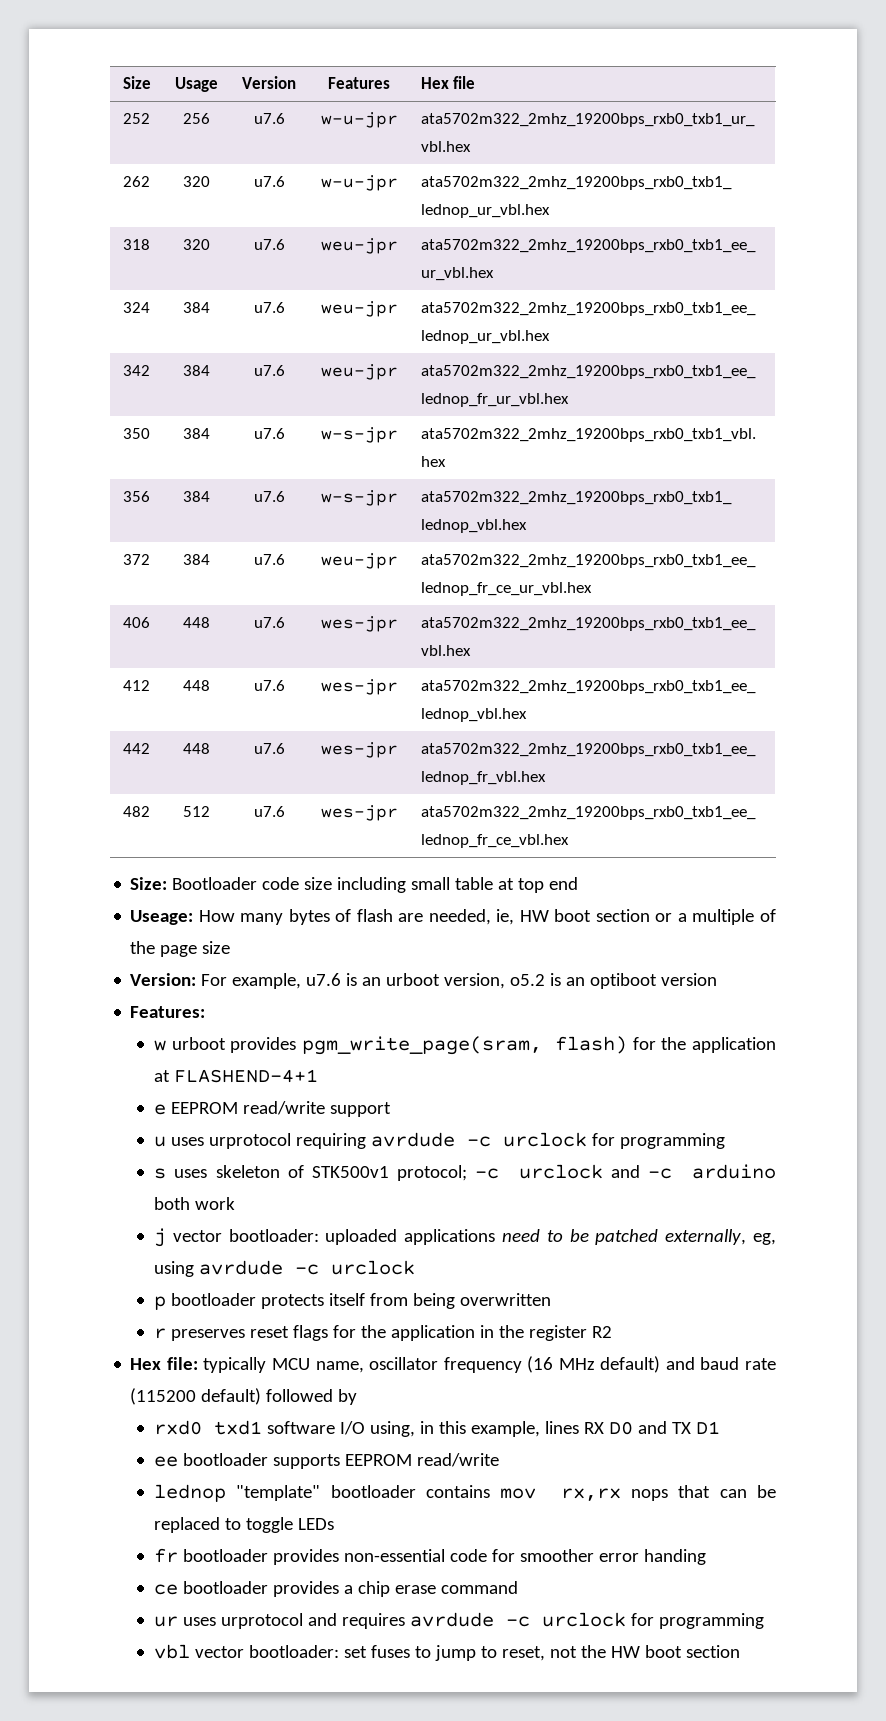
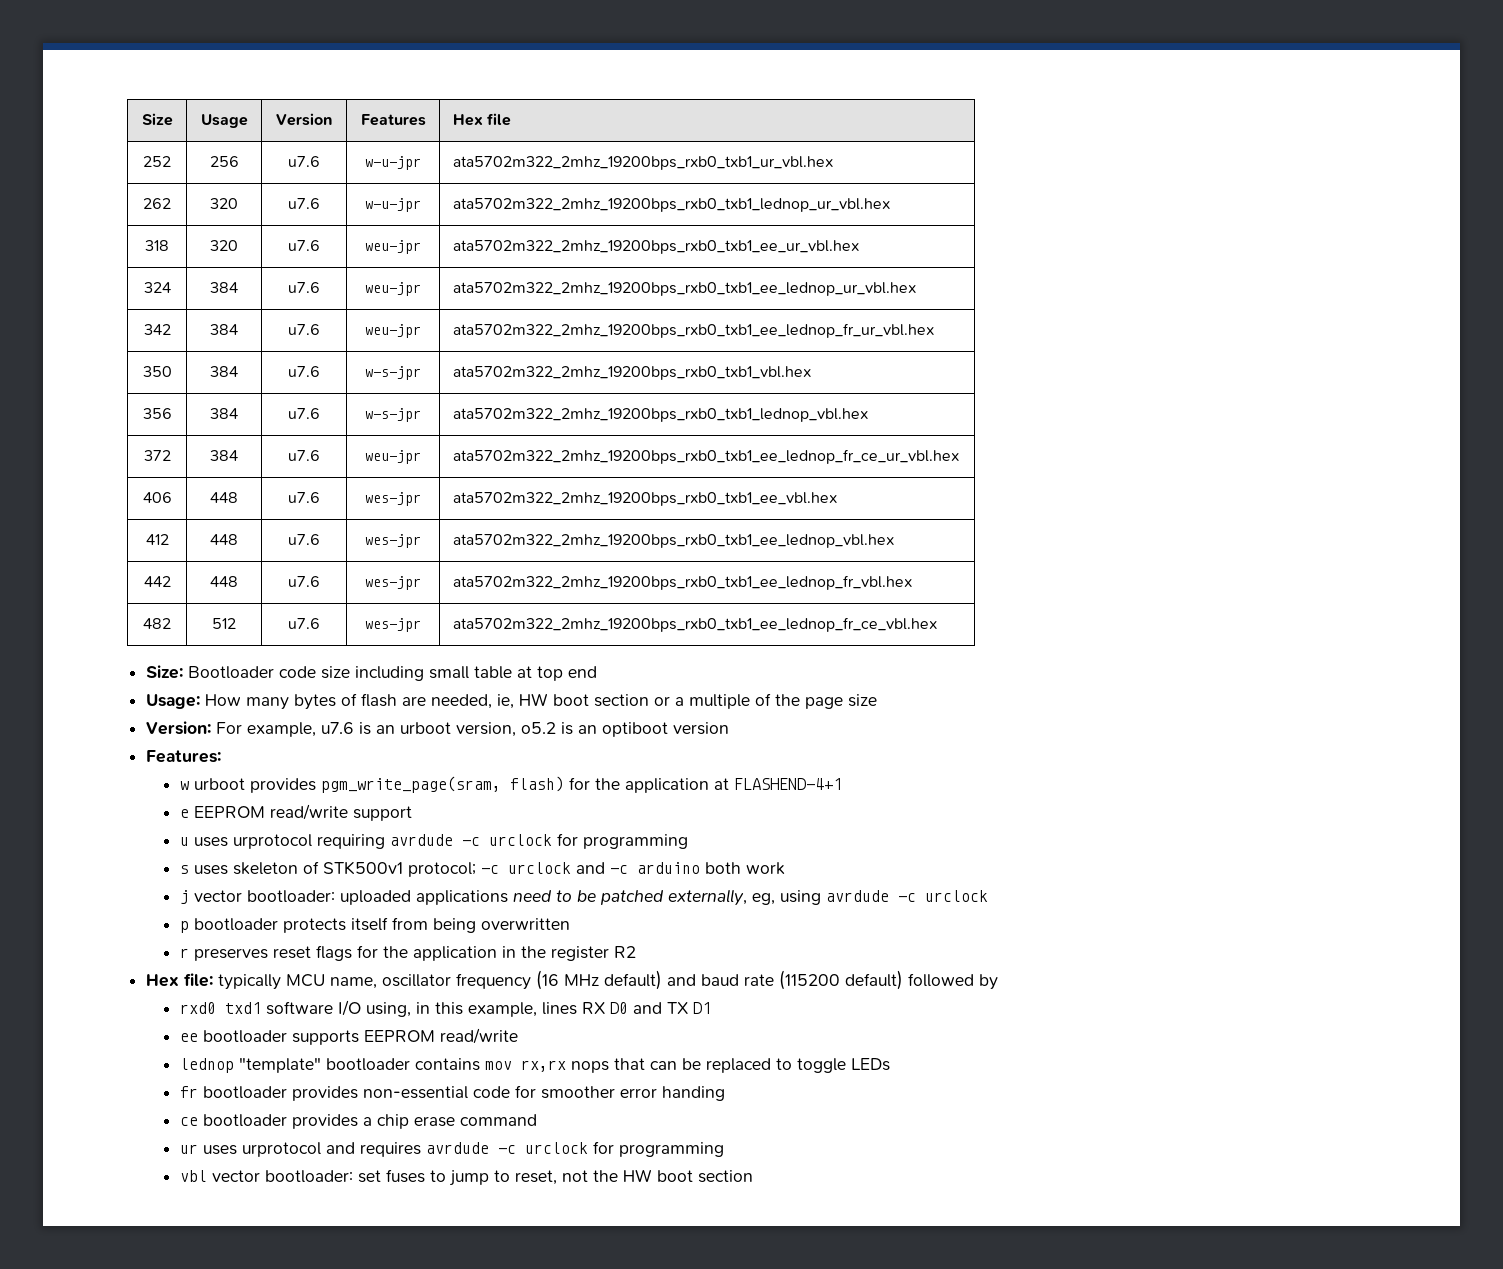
[130,910,194,925] Useage: -> [146,694,201,709] Usage:

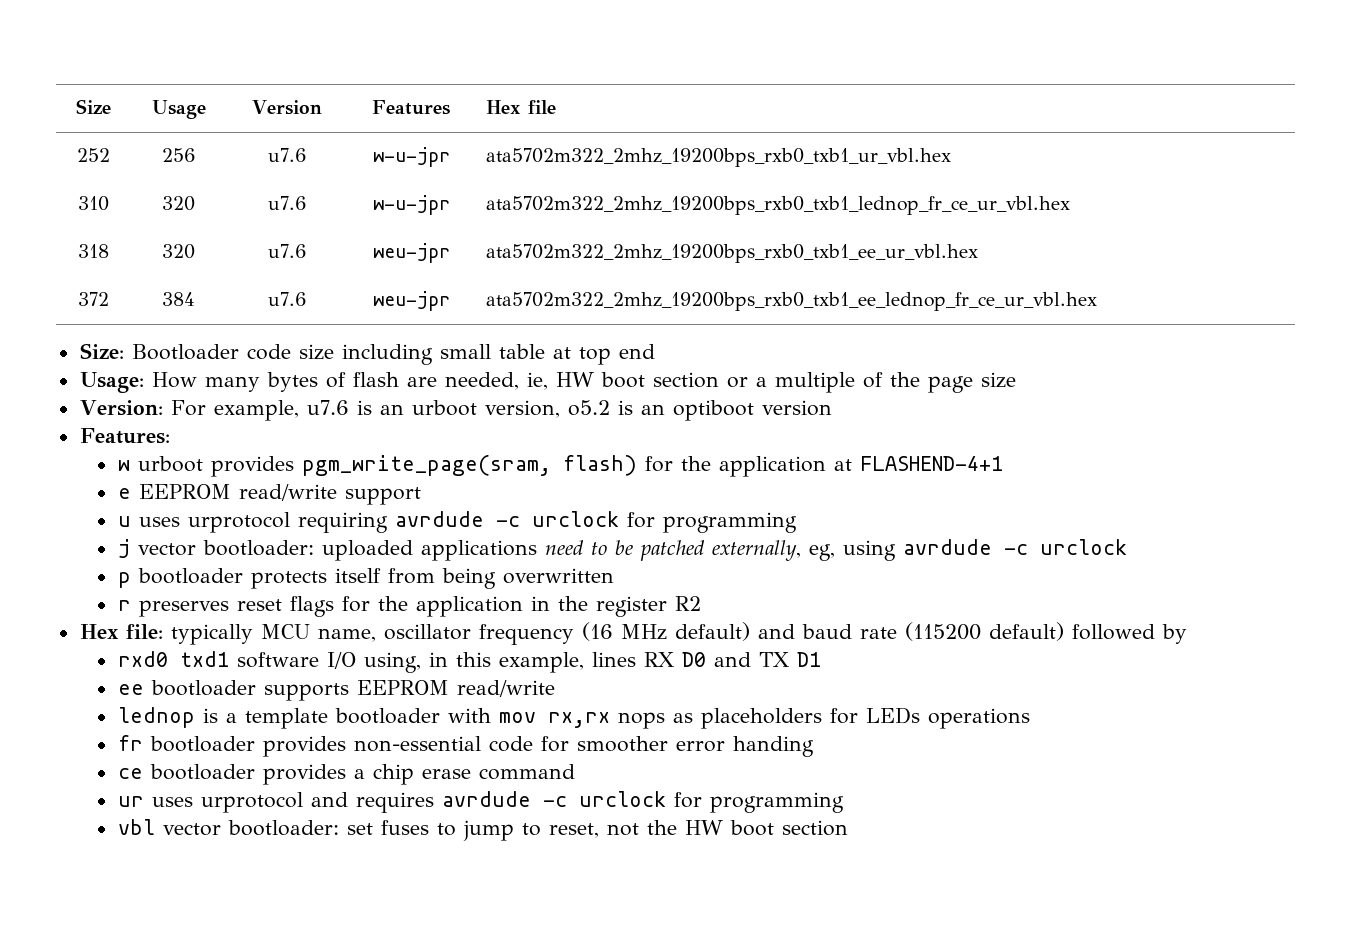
[143,198,171,209] 262 -> [77,196,109,211] 310
[452,198,890,212] ata5702m322_2mhz_19200bps_rxb0_txb1_lednop_ur_vbl.hex -> [485,196,1070,215] ata5702m322_2mhz_19200bps_rxb0_txb1_lednop_fr_ce_ur_vbl.hex
[143,282,171,293] [210,282,238,293] [288,282,320,293] [365,282,421,296] [452,282,916,296] [143,324,171,335] [210,324,238,335] [288,324,320,335] [365,324,421,338] [452,323,934,338] [142,366,172,377] [210,366,238,377] [288,366,320,377] [365,366,421,380] [452,366,811,380] [142,408,172,419] [210,408,238,419] [288,408,320,419] [365,408,421,422] [452,408,868,422] // 324 | 384 | u7.6 | weu-jpr | ata5702m322_2mhz_19200bps_rxb0_txb1_ee_lednop_ur_vbl.hex // 342 | 384 | u7.6 | weu-jpr | ata5702m322_2mhz_19200bps_rxb0_txb1_ee_lednop_fr_ur_vbl.hex // 350 | 384 | u7.6 | w-s-jpr | ata5702m322_2mhz_19200bps_rxb0_txb1_vbl.hex // 356 | 384 | u7.6 | w-s-jpr | ata5702m322_2mhz_19200bps_rxb0_txb1_lednop_vbl.hex -> (978, 253) none
[142,492,172,503] [210,492,238,503] [288,492,320,503] [365,492,421,506] [452,492,837,506] [145,534,169,545] [210,534,238,545] [288,534,320,545] [365,534,421,548] [452,534,894,548] [143,576,171,587] [210,576,238,587] [288,576,320,587] [365,576,421,590] [452,575,912,590] [143,618,171,629] [212,618,236,629] [288,618,320,629] [365,618,421,632] [452,617,937,632] // 406 | 448 | u7.6 | wes-jpr | ata5702m322_2mhz_19200bps_rxb0_txb1_ee_vbl.hex // 412 | 448 | u7.6 | wes-jpr | ata5702m322_2mhz_19200bps_rxb0_txb1_ee_lednop_vbl.hex // 442 | 448 | u7.6 | wes-jpr | ata5702m322_2mhz_19200bps_rxb0_txb1_ee_lednop_fr_vbl.hex // 482 | 512 | u7.6 | wes-jpr | ata5702m322_2mhz_19200bps_rxb0_txb1_ee_lednop_fr_ce_vbl.hex -> (1097, 301) none
[179,861,785,877] // s uses skeleton of STK500v1 protocol; -c urclock and -c arduino both work -> (797, 522) none
[238,1057,846,1073] "template" bootloader contains mov rx,rx nops that can be replaced to toggle -> [202,708,858,729] is a template bootloader with mov rx,rx nops as placeholders for
(890, 1064) none -> [927,708,1030,729] operations

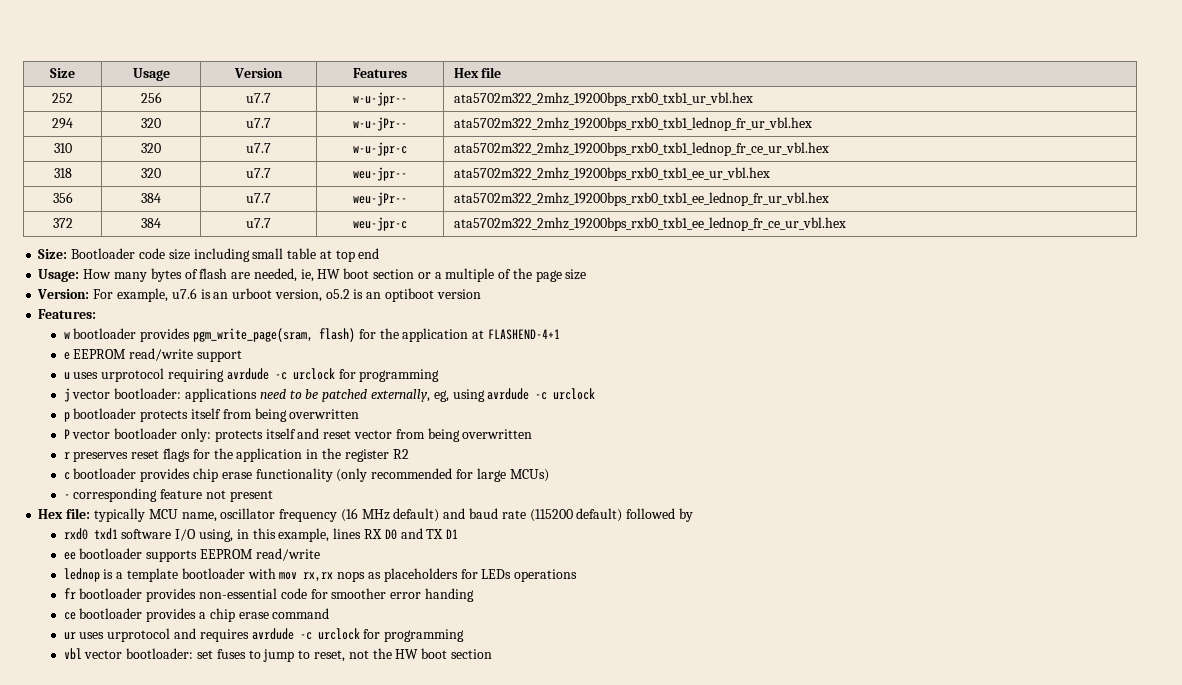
[268,148,306,162] [372,147,450,167] u7.6 | w-u-jpr -> [246,93,271,103] [353,92,407,106] u7.7 | w-u-jpr--
(951, 157) none -> [52,118,73,129] [141,118,161,128] [246,118,271,128] [353,117,407,131] [453,117,812,131] // 294 | 320 | u7.7 | w-u-jPr-- | ata5702m322_2mhz_19200bps_rxb0_txb1_lednop_fr_ur_vbl.hex
[268,196,306,210] [372,195,450,215] u7.6 | w-u-jpr -> [246,143,271,153] [353,142,407,156] u7.7 | w-u-jpr-c
[268,244,306,258] [372,243,450,263] u7.6 | weu-jpr -> [246,168,271,178] [353,167,407,181] u7.7 | weu-jpr--
(978, 253) none -> [52,192,73,203] [141,193,161,203] [246,193,271,203] [353,192,407,206] [453,192,829,206] // 356 | 384 | u7.7 | weu-jPr-- | ata5702m322_2mhz_19200bps_rxb0_txb1_ee_lednop_fr_ur_vbl.hex
[268,292,306,306] [372,291,450,311] u7.6 | weu-jpr -> [246,218,271,228] [353,217,407,231] u7.7 | weu-jpr-c
[137,456,203,472] urboot -> [73,328,137,339] bootloader
[321,540,413,561] uploaded -> (182, 393) none
(614, 576) none -> [63,428,533,442] // P vector bootloader only: protects itself and reset vector from being overwritten
(701, 603) none -> [63,468,549,482] [63,488,273,502] // c bootloader provides chip erase functionality (only recommended for large MCUs) // - corresponding feature not present

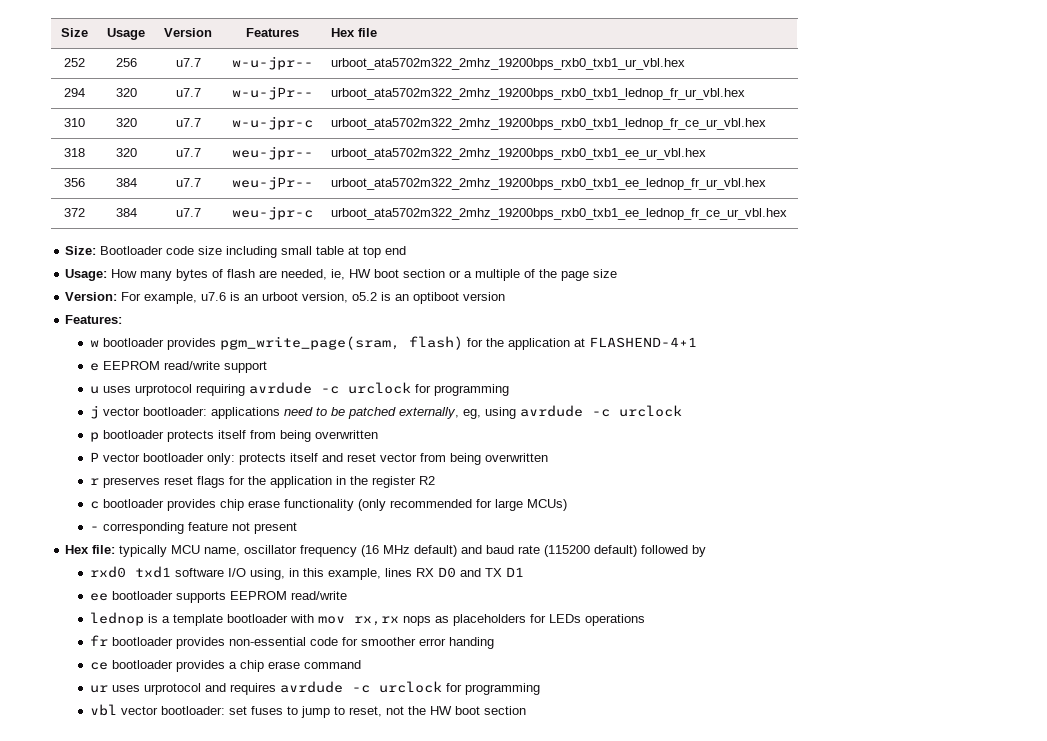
[453,92,753,106] ata5702m322_2mhz_19200bps_rxb0_txb1_ur_vbl.hex -> [331,58,686,70] urboot_ata5702m322_2mhz_19200bps_rxb0_txb1_ur_vbl.hex
[453,117,812,131] ata5702m322_2mhz_19200bps_rxb0_txb1_lednop_fr_ur_vbl.hex -> [331,88,746,100] urboot_ata5702m322_2mhz_19200bps_rxb0_txb1_lednop_fr_ur_vbl.hex
[453,142,829,156] ata5702m322_2mhz_19200bps_rxb0_txb1_lednop_fr_ce_ur_vbl.hex -> [331,118,767,130] urboot_ata5702m322_2mhz_19200bps_rxb0_txb1_lednop_fr_ce_ur_vbl.hex
[453,167,770,181] ata5702m322_2mhz_19200bps_rxb0_txb1_ee_ur_vbl.hex -> [331,148,707,160] urboot_ata5702m322_2mhz_19200bps_rxb0_txb1_ee_ur_vbl.hex
[453,192,829,206] ata5702m322_2mhz_19200bps_rxb0_txb1_ee_lednop_fr_ur_vbl.hex -> [331,178,767,190] urboot_ata5702m322_2mhz_19200bps_rxb0_txb1_ee_lednop_fr_ur_vbl.hex
[453,217,846,231] ata5702m322_2mhz_19200bps_rxb0_txb1_ee_lednop_fr_ce_ur_vbl.hex -> [331,208,788,220] urboot_ata5702m322_2mhz_19200bps_rxb0_txb1_ee_lednop_fr_ce_ur_vbl.hex

